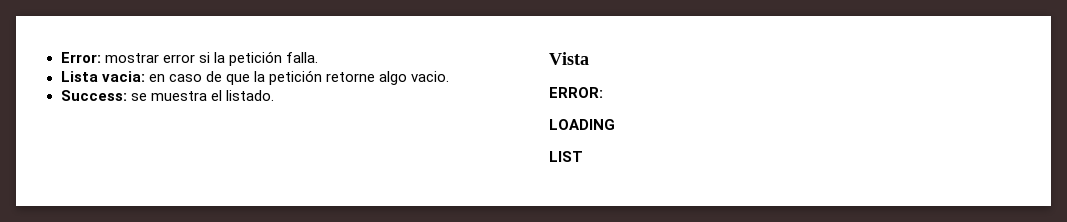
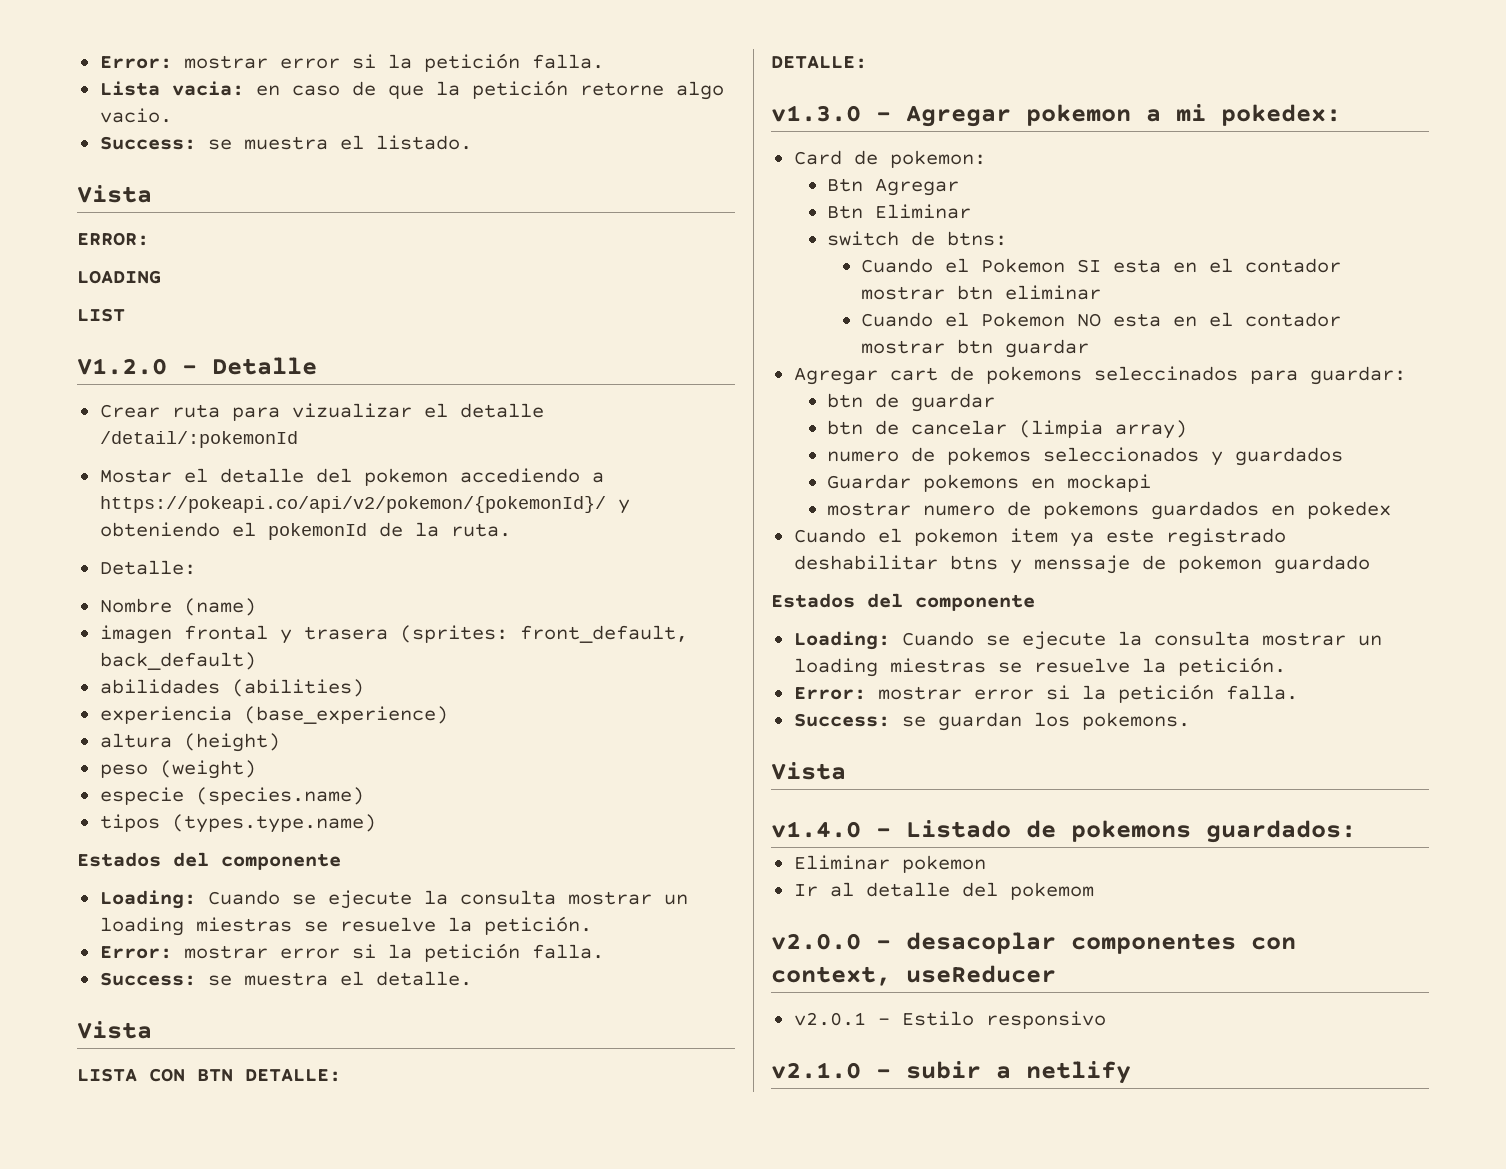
(583, 156) none -> [77,357,317,375] [99,403,544,421] [99,431,298,448] [99,468,604,486] [99,496,630,514] [99,522,511,540] [99,560,196,575] [99,598,256,616] [99,625,688,644] [99,652,256,670] [99,679,364,697] [99,706,448,724] [99,733,280,752] [99,760,256,779] [99,787,364,805] [99,814,376,833] [77,852,341,870] [99,890,688,909] [99,916,592,936] [99,943,604,962] [99,971,472,986] [77,1021,152,1039] [77,1068,341,1082] [771,55,867,69] [771,104,1341,127] [793,150,986,168] [827,178,960,196] [827,204,972,219] [827,231,1008,246] [861,258,1342,273] [861,285,1102,300] [861,312,1342,327] [861,339,1090,358] [793,366,1406,385] [827,393,996,412] [827,420,1188,439] [827,447,1344,466] [827,474,1152,492] [827,501,1392,520] [793,528,1286,547] [793,555,1370,574] [771,593,1035,611] [793,631,1382,650] [793,657,1286,677] [793,684,1298,703] [793,712,1190,731] [771,762,846,780] [771,820,1356,843] [793,855,986,873] [793,882,1094,900] [771,932,1296,954] [771,965,1056,986] [793,1011,1106,1029] [771,1061,1131,1084] // V1.2.0 - Detalle // Crear ruta para vizualizar el detalle /detail/:pokemonId // Mostar el detalle del pokemon accediendo a https://pokeapi.co/api/v2/pokemon/{pokemonId}/ y obteniendo el pokemonId de la ruta. // Detalle: // Nombre (name) // imagen frontal y trasera (sprites: front_default, back_default) // abilidades (abilities) // experiencia (base_experience) // altura (height) // peso (weight) // especie (species.name) // tipos (types.type.name) // Estados del componente // Loading: Cuando se ejecute la consulta mostrar un loading miestras se resuelve la petición. // Error: mostrar error si la petición falla. // Success: se muestra el detalle. // Vista // LISTA CON BTN DETALLE: // DETALLE: // v1.3.0 - Agregar pokemon a mi pokedex: // Card de pokemon: // Btn Agregar // Btn Eliminar // switch de btns: // Cuando el Pokemon SI esta en el contador mostrar btn eliminar // Cuando el Pokemon NO esta en el contador mostrar btn guardar // Agregar cart de pokemons seleccinados para guardar: // btn de guardar // btn de cancelar (limpia array) // numero de pokemos seleccionados y guardados // Guardar pokemons en mockapi // mostrar numero de pokemons guardados en pokedex // Cuando el pokemon item ya este registrado deshabilitar btns y menssaje de pokemon guardado // Estados del componente // Loading: Cuando se ejecute la consulta mostrar un loading miestras se resuelve la petición. // Error: mostrar error si la petición falla. // Success: se guardan los pokemons. // Vista // v1.4.0 - Listado de pokemons guardados: // Eliminar pokemon // Ir al detalle del pokemom // v2.0.0 - desacoplar componentes con context, useReducer // v2.0.1 - Estilo responsivo // v2.1.0 - subir a netlify

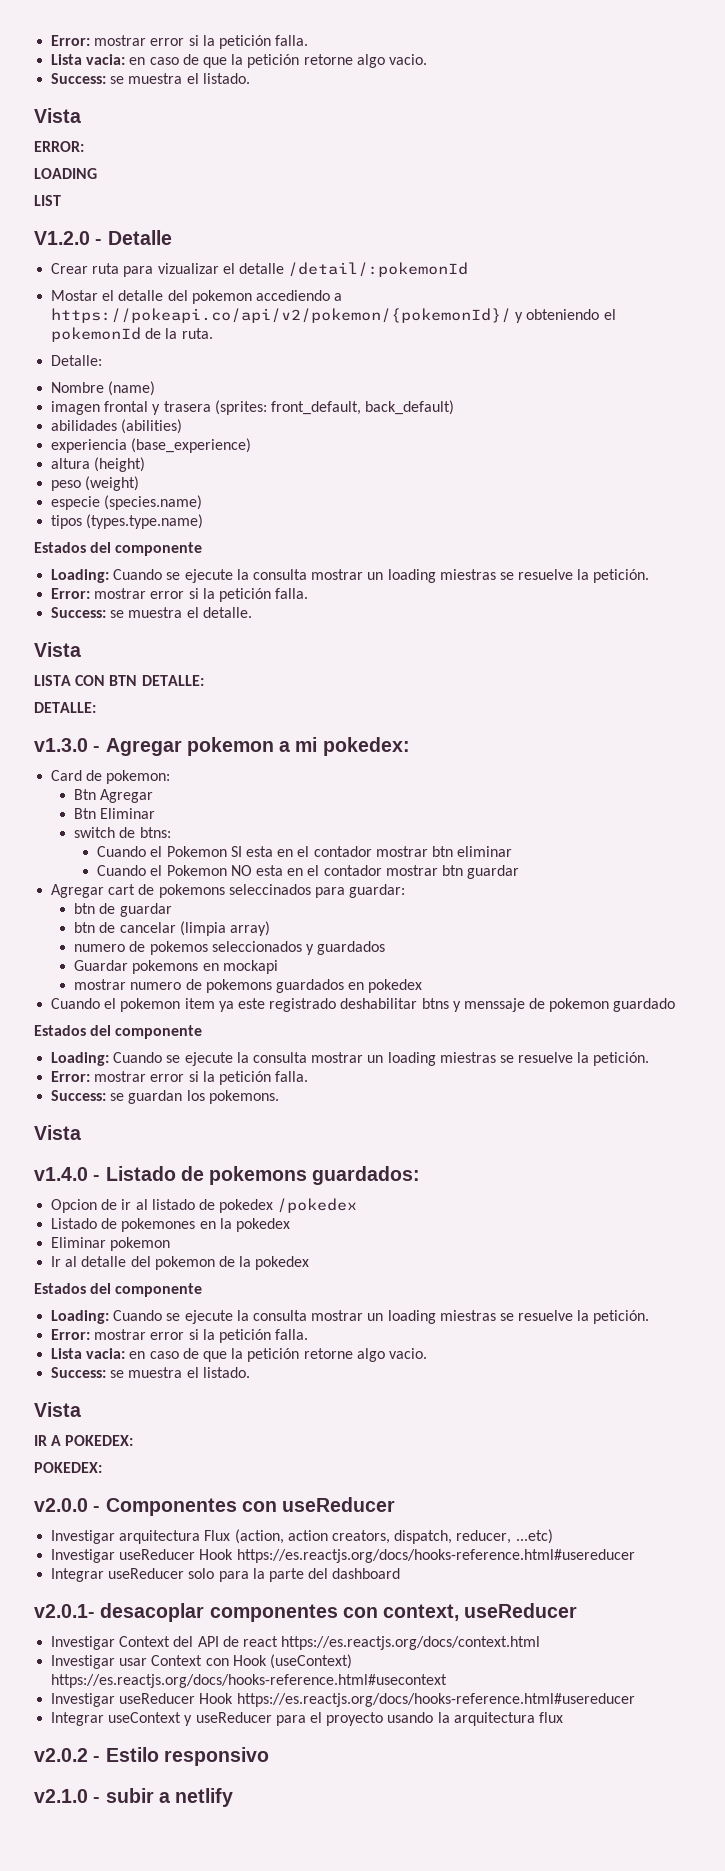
(1356, 831) none -> [51,1198,358,1213] [51,1218,290,1232] // Opcion de ir al listado de pokedex /pokedex // Listado de pokemones en la pokedex
[1009,882,1094,900] [771,933,891,950] pokemom // v2.0.0 - -> [154,1256,310,1270] [34,1283,203,1297] [51,1310,650,1324] [51,1329,309,1343] [51,1348,427,1362] [51,1367,250,1378] [34,1402,81,1417] [34,1435,134,1446] [34,1462,102,1473] [34,1497,396,1516] [51,1529,553,1544] [51,1549,635,1563] [51,1568,401,1582] [34,1604,95,1618] pokemon de la pokedex // Estados del componente // Loading: Cuando se ejecute la consulta mostrar un loading miestras se resuelve la petición. // Error: mostrar error si la petición falla. // Lista vacia: en caso de que la petición retorne algo vacio. // Success: se muestra el listado. // Vista // IR A POKEDEX: // POKEDEX: // v2.0.0 - Componentes con useReducer // Investigar arquitectura Flux (action, action creators, dispatch, reducer, ...etc) // Investigar useReducer Hook https://es.reactjs.org/docs/hooks-reference.html#usereducer // Integrar useReducer solo para la parte del dashboard // v2.0.1-
[793,1012,866,1026] v2.0.1 -> [51,1636,541,1650] [51,1654,352,1669] [51,1674,448,1688] [51,1693,635,1707] [51,1712,563,1726] [34,1748,88,1762] Investigar Context del API de react https://es.reactjs.org/docs/context.html // Investigar usar Context con Hook (useContext) https://es.reactjs.org/docs/hooks-reference.html#usecontext // Investigar useReducer Hook https://es.reactjs.org/docs/hooks-reference.html#usereducer // Integrar useContext y useReducer para el proyecto usando la arquitectura flux // v2.0.2

